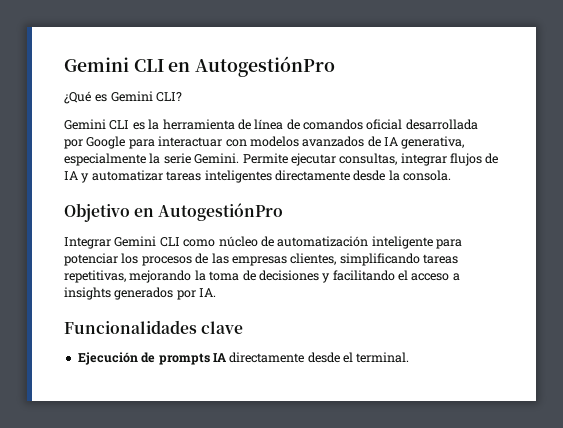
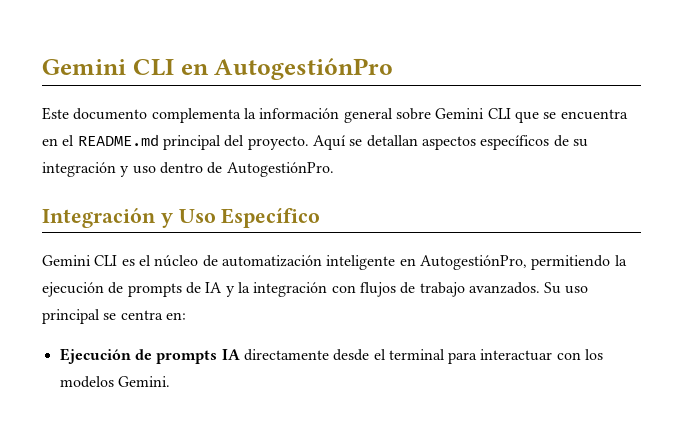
[64,91,183,104] [64,119,478,130] [64,136,465,149] [64,153,499,166] [64,170,451,183] [64,203,284,222] [64,236,462,249] [64,253,458,266] [64,270,460,283] [64,287,217,300] [64,320,244,334] ¿Qué es Gemini CLI? // Gemini CLI es la herramienta de línea de comandos oficial desarrollada por Google para interactuar con modelos avanzados de IA generativa, especialmente la serie Gemini. Permite ejecutar consultas, integrar flujos de IA y automatizar tareas inteligentes directamente desde la consola. // Objetivo en AutogestiónPro // Integrar Gemini CLI como núcleo de automatización inteligente para potenciar los procesos de las empresas clientes, simplificando tareas repetitivas, mejorando la toma de decisiones y facilitando el acceso a insights generados por IA. // Funcionalidades clave -> [42,107,628,123] [42,134,588,150] [42,162,334,177] [42,208,321,228] [42,255,627,270] [42,282,589,297] [42,309,186,324] Este documento complementa la información general sobre Gemini CLI que se encuentra en el README.md principal del proyecto. Aquí se detallan aspectos específicos de su integración y uso dentro de AutogestiónPro. // Integración y Uso Específico // Gemini CLI es el núcleo de automatización inteligente en AutogestiónPro, permitiendo la ejecución de prompts de IA y la integración con flujos de trabajo avanzados. Su uso principal se centra en:
[356,352,410,363] terminal. -> [388,349,604,364] [59,376,170,388] terminal para interactuar con los modelos Gemini.

